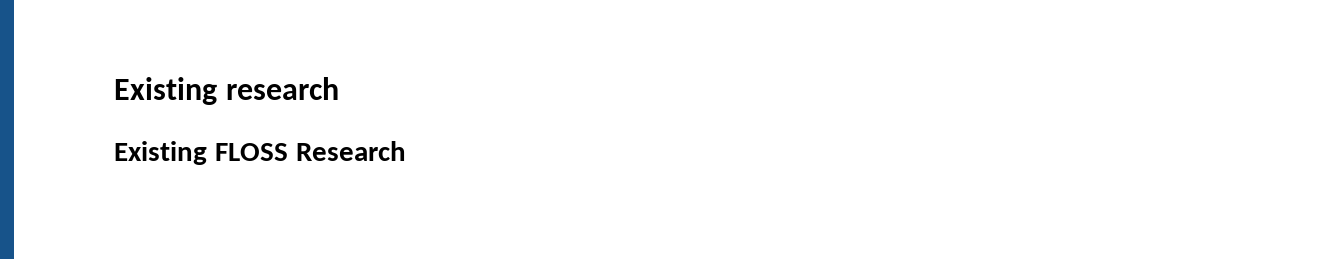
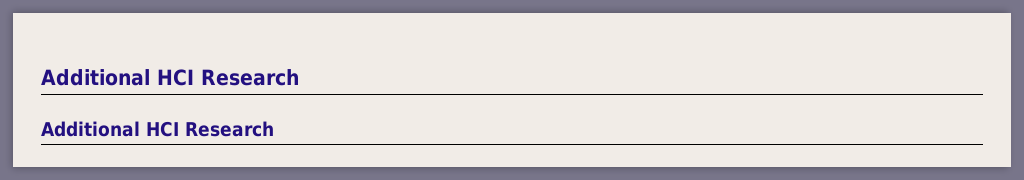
[114,77,339,105] [114,141,288,165] Existing research // Existing FLOSS -> [41,69,299,86] [41,121,179,137] Additional HCI Research // Additional HCI

